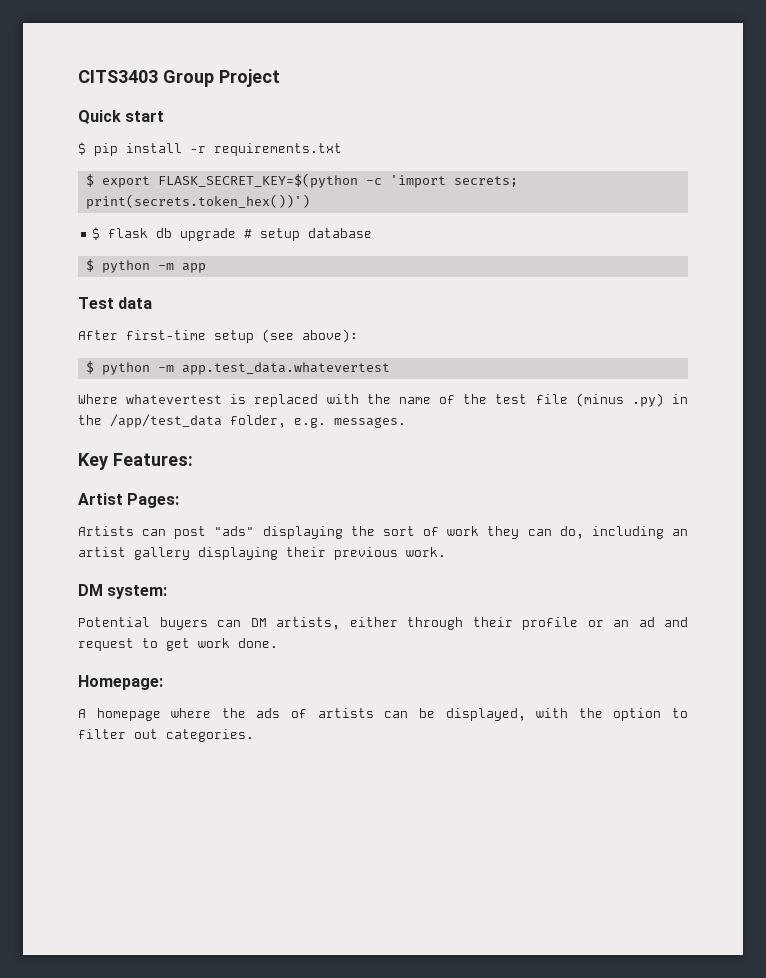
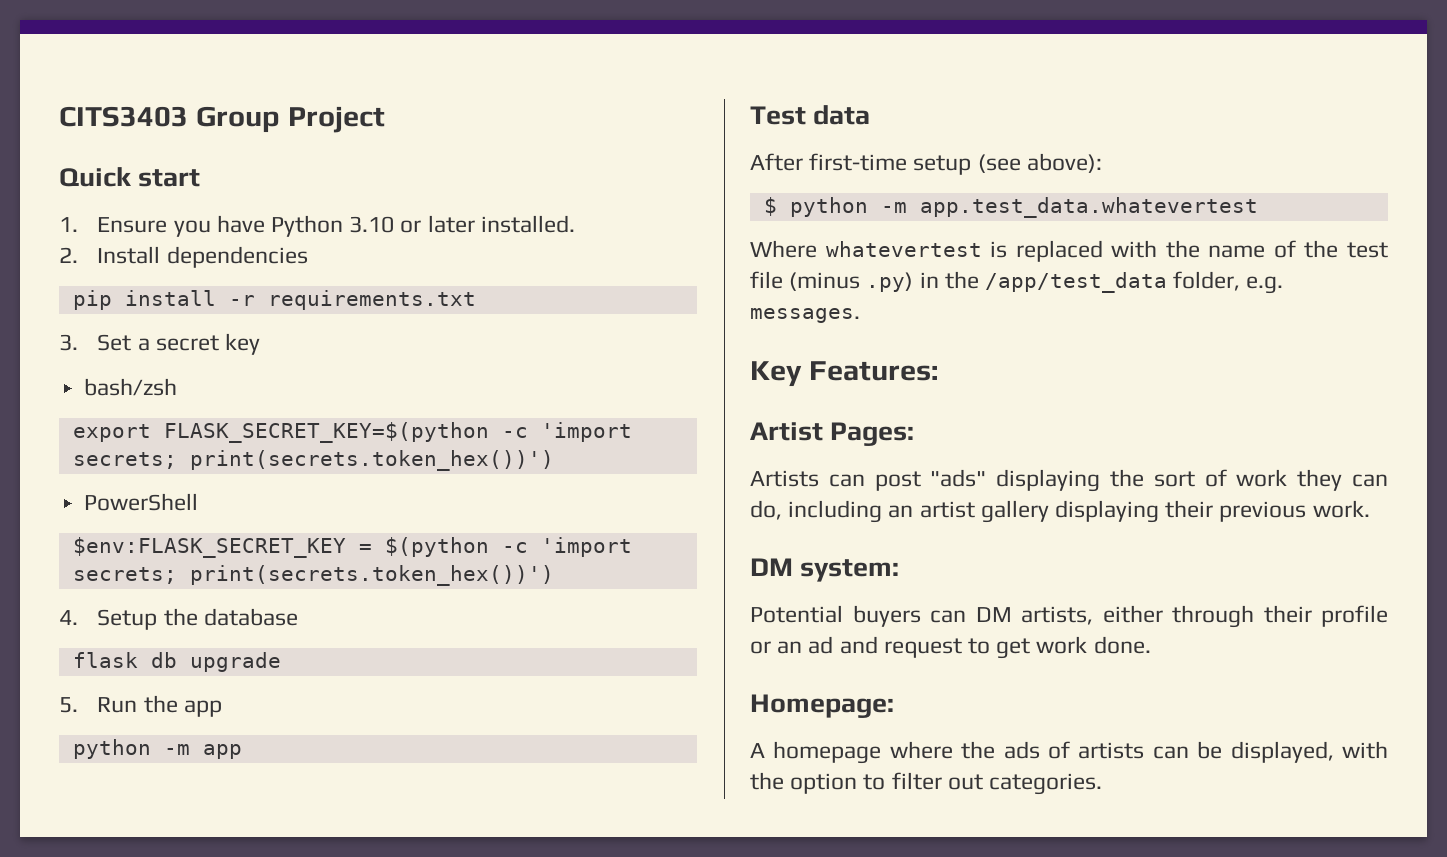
[78,142,342,156] [85,174,94,187] $ pip install -r requirements.txt // $ -> [59,215,575,237] [59,246,308,268] [72,290,476,310] [59,333,260,355] [84,378,178,396] 1. Ensure you have Python 3.10 or later installed. // 2. Install dependencies // pip install -r requirements.txt // 3. Set a secret key // bash/zsh //
[92,227,101,240] $ -> [84,493,199,511] [72,537,632,558] [72,565,554,586] [59,608,298,630] PowerShell // $env:FLASK_SECRET_KEY = $(python -c 'import secrets; print(secrets.token_hex())') // 4. Setup the database //
[244,228,373,241] [85,259,94,272] # setup database // $ -> [59,695,222,717] // 5. Run the app //

